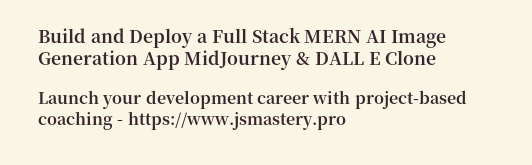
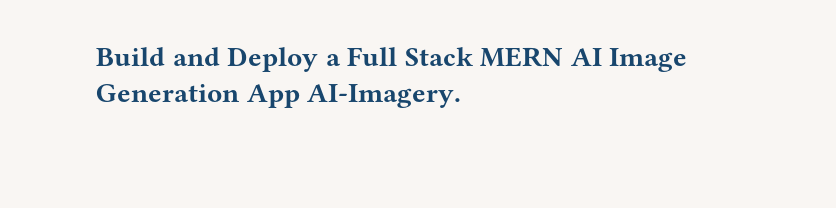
[184,50,437,70] [38,90,467,109] [38,111,346,130] MidJourney & DALL E Clone // Launch your development career with project-based coaching - https://www.jsmastery.pro -> [307,84,462,108] AI-Imagery.

